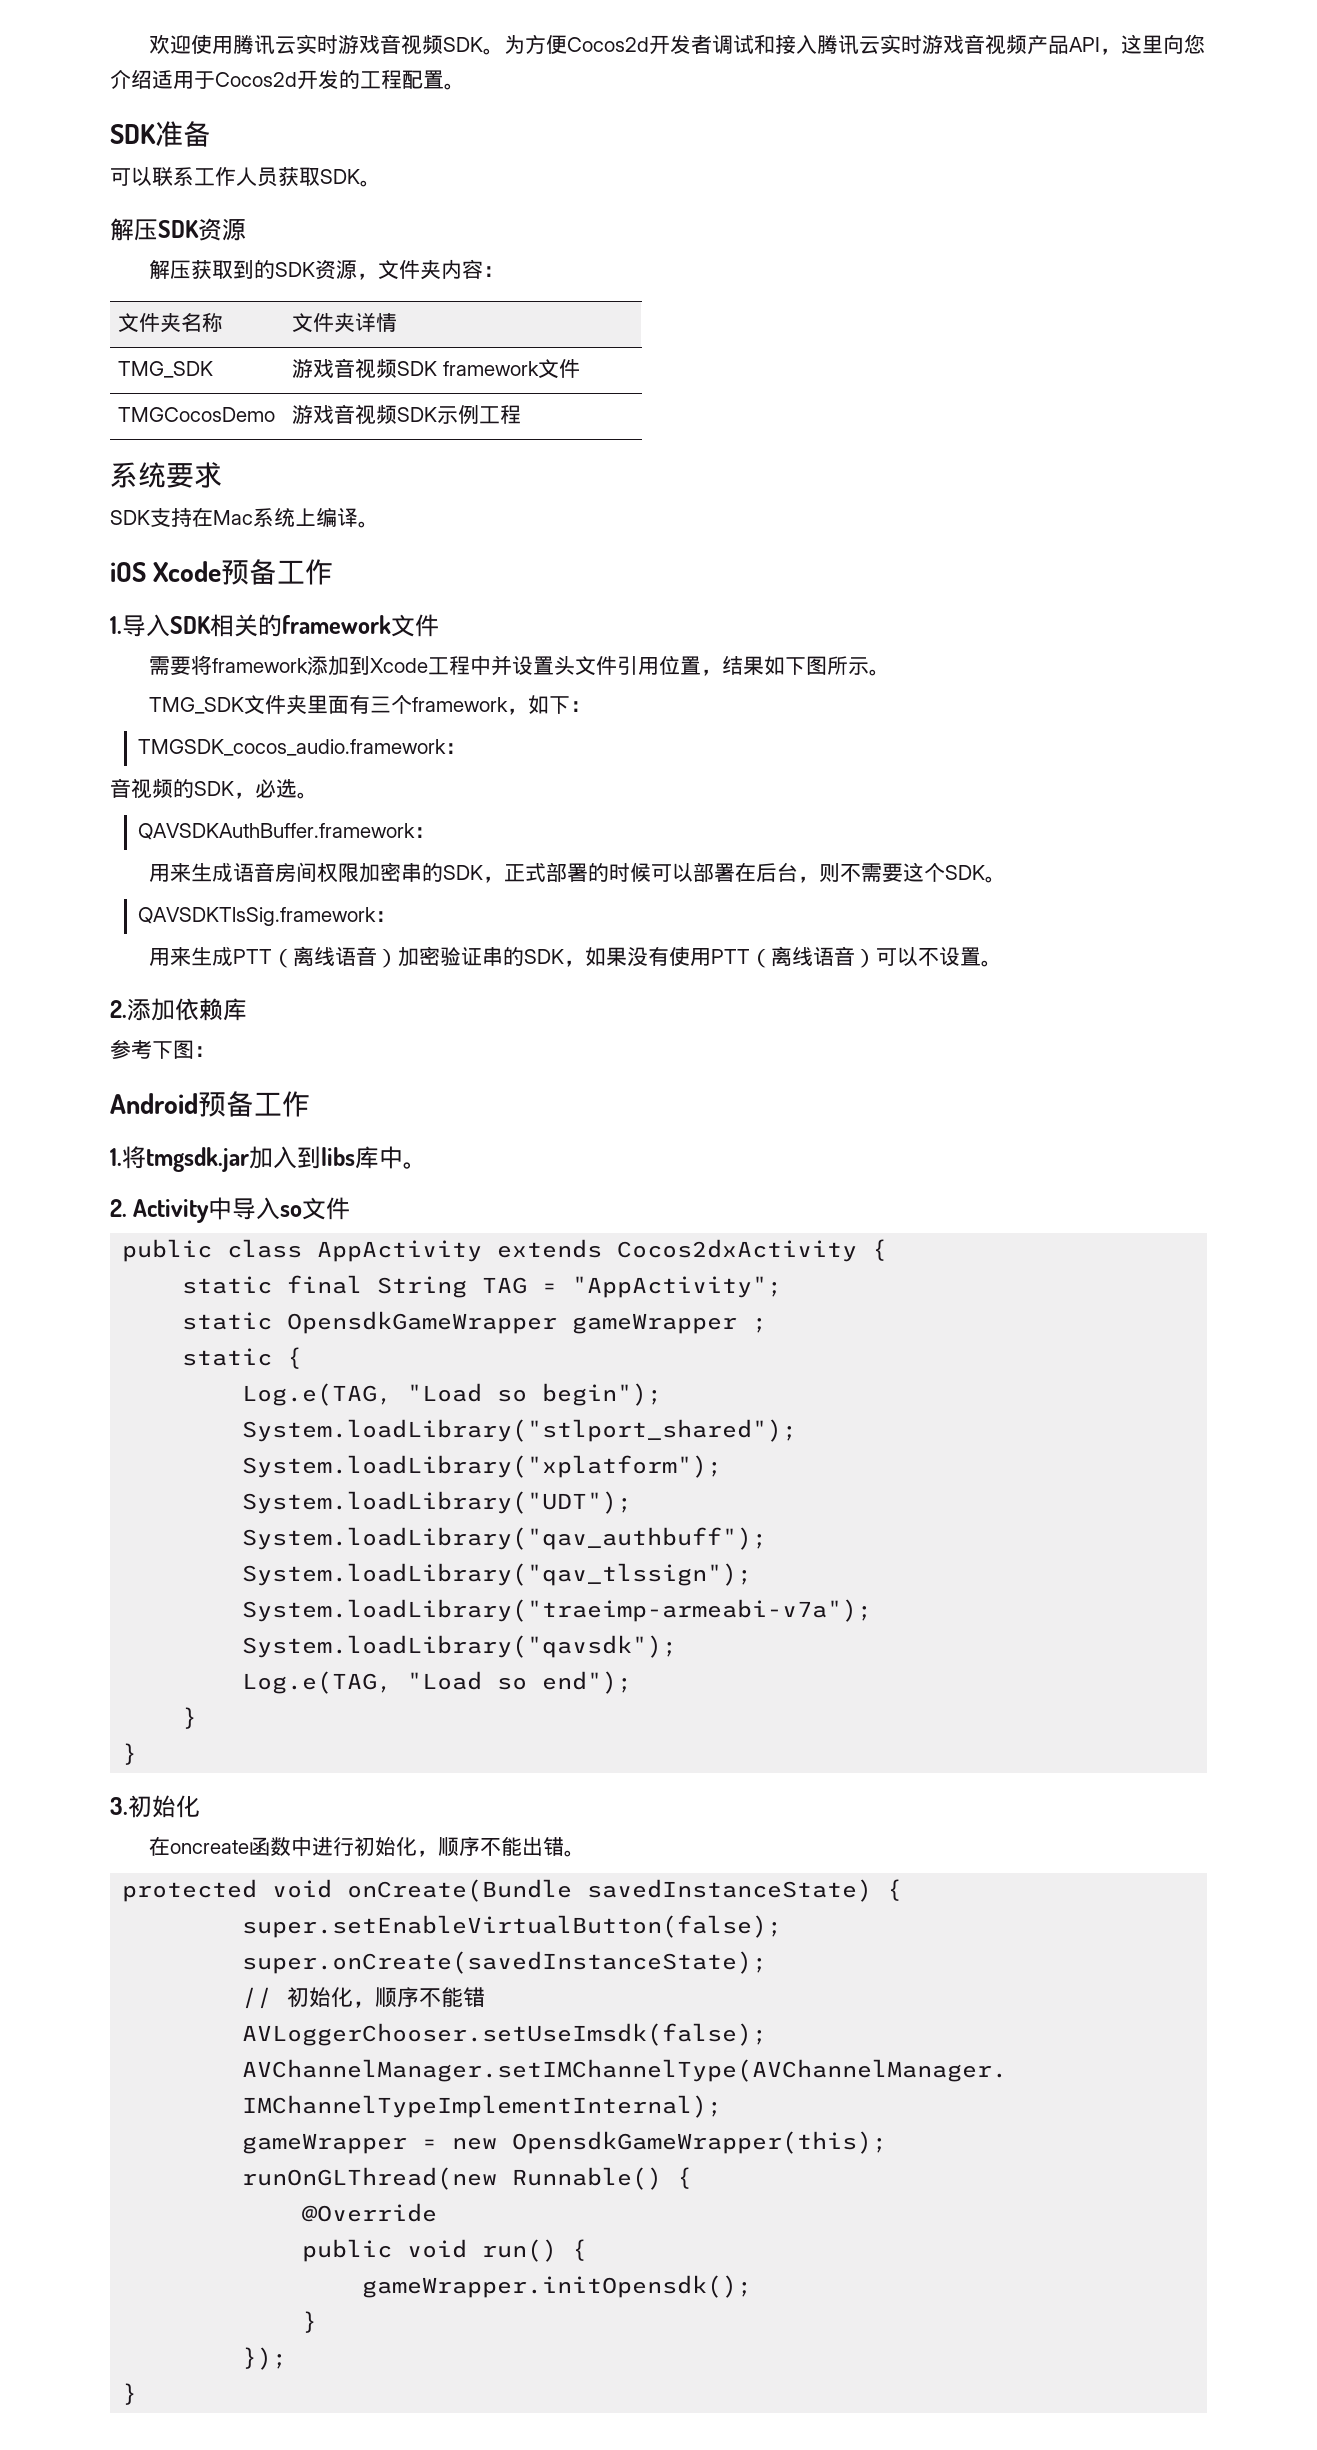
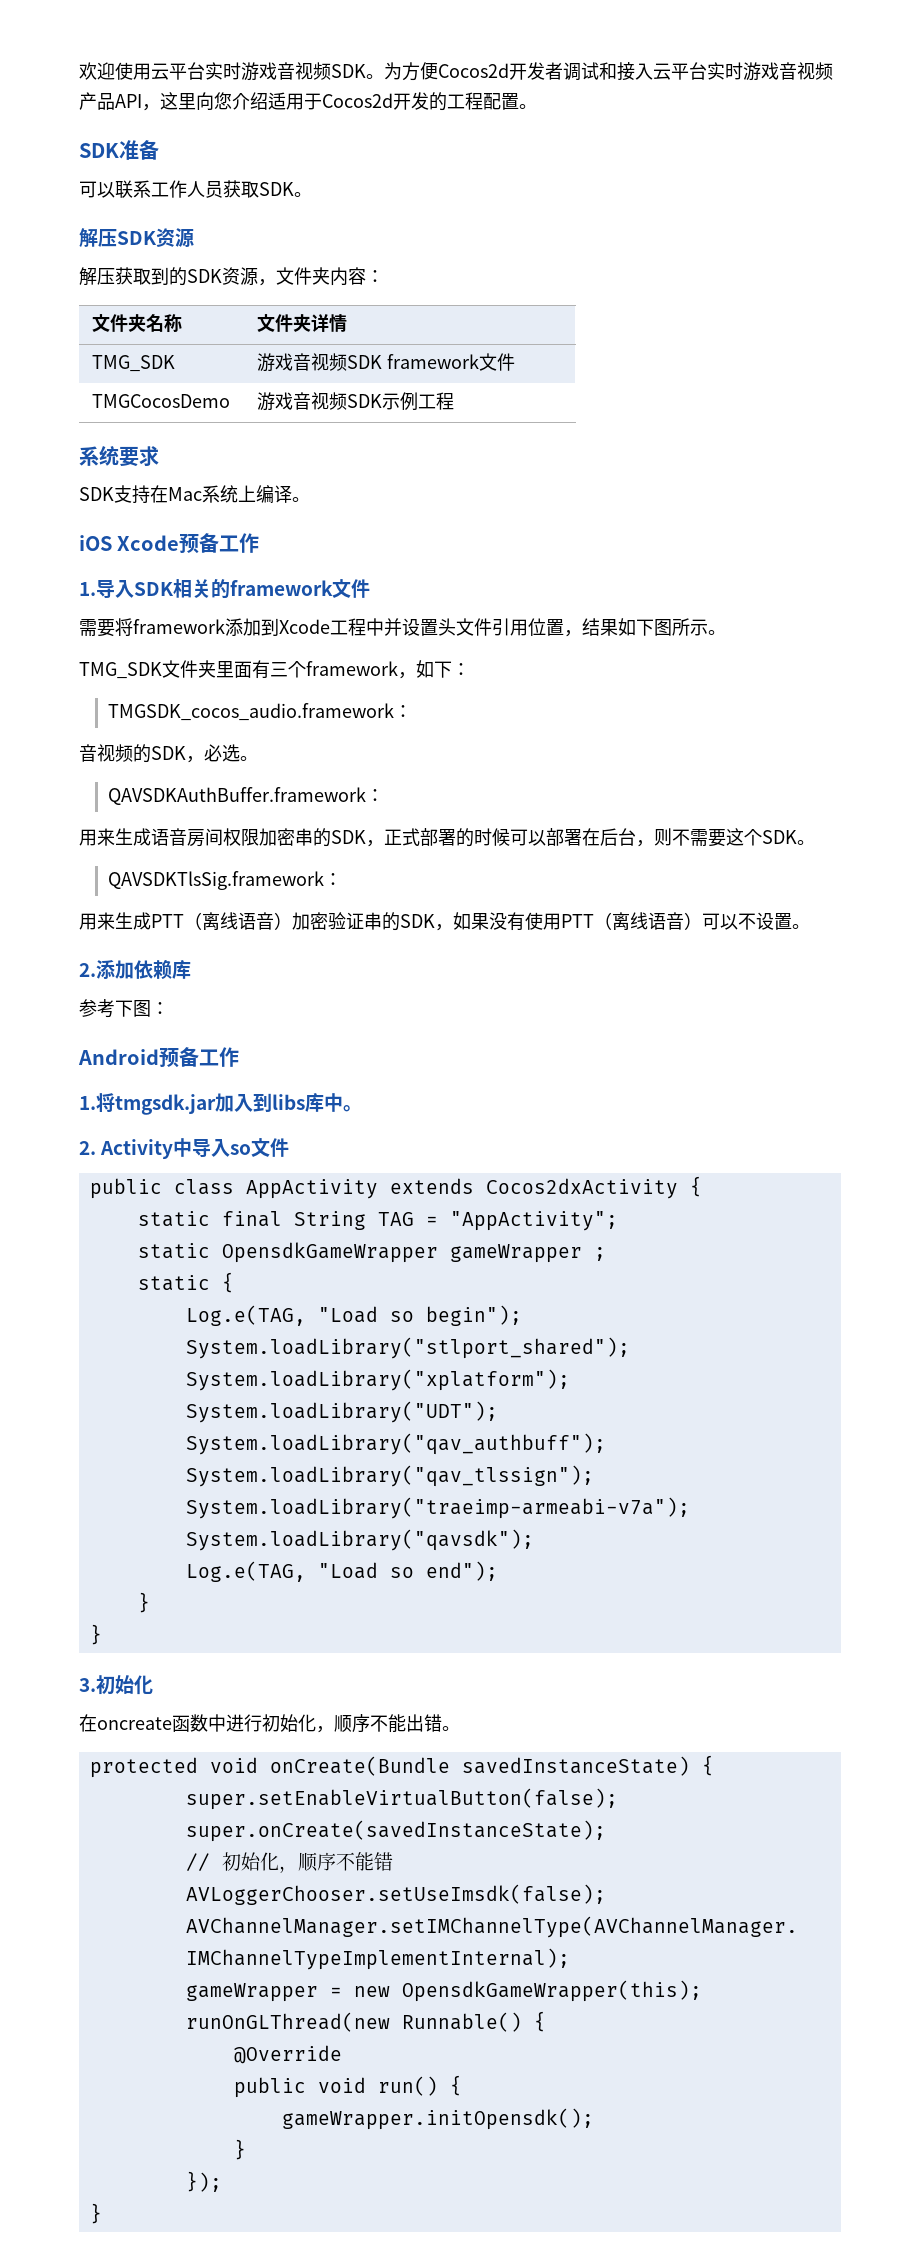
[232,34,296,54] 腾讯云 -> [151,62,205,80] 云平台
[816,34,880,54] 腾讯云 -> [653,62,707,80] 云平台

